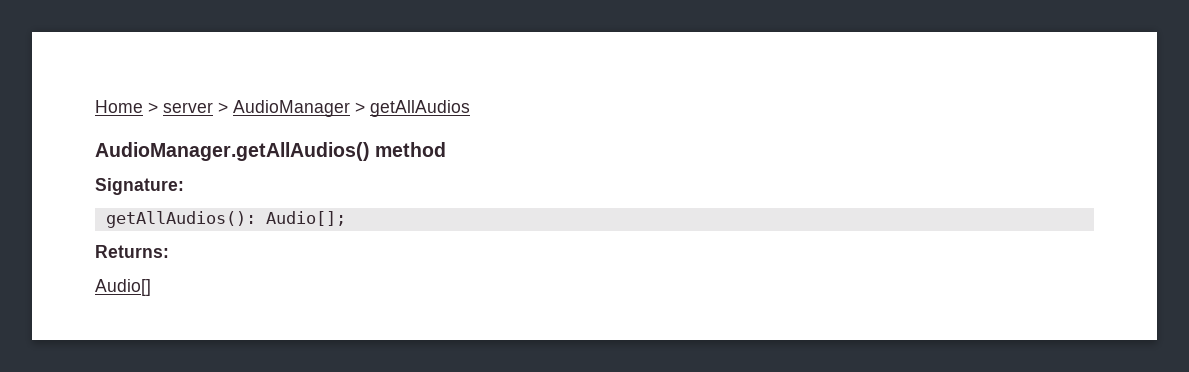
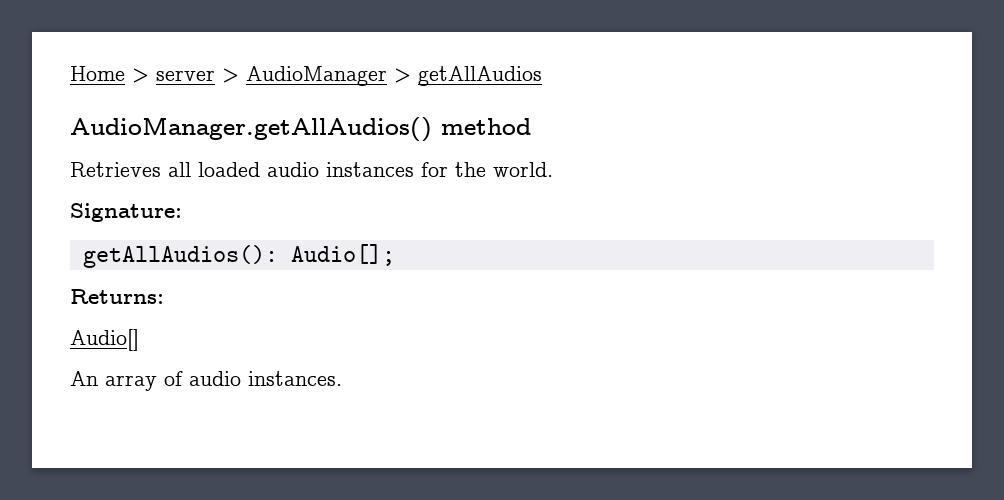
(447, 149) none -> [70,162,553,177] // Retrieves all loaded audio instances for the world.
(151, 287) none -> [70,371,342,391] // An array of audio instances.

